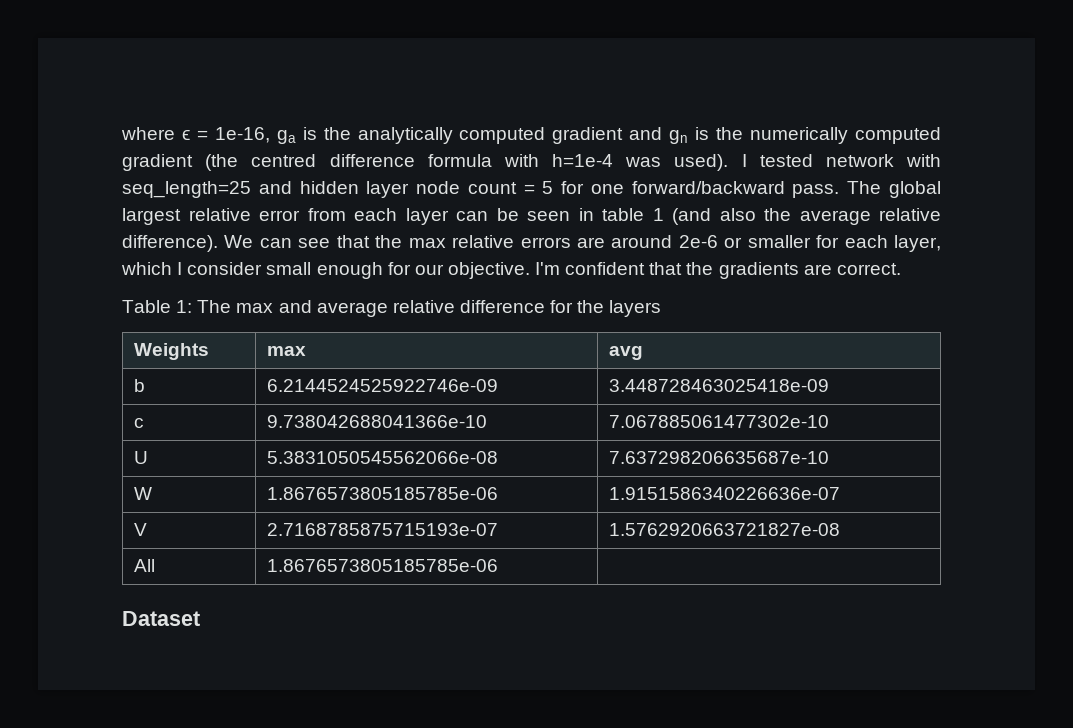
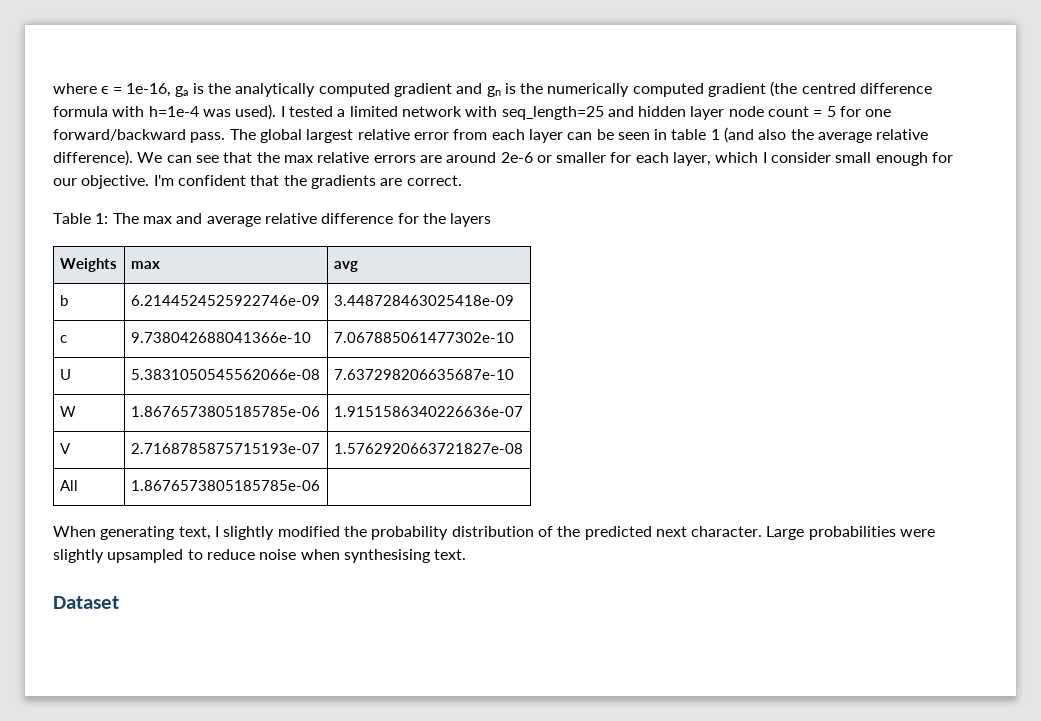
(813, 160) none -> [337,106,398,117] a limited
(498, 565) none -> [53,526,936,540] [53,549,467,563] // When generating text, I slightly modified the probability distribution of the predicted next character. Large probabilities were slightly upsampled to reduce noise when synthesising text.

